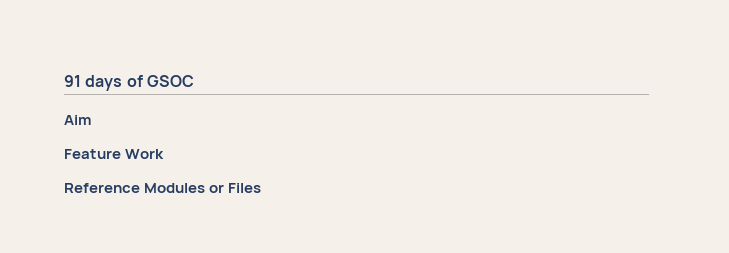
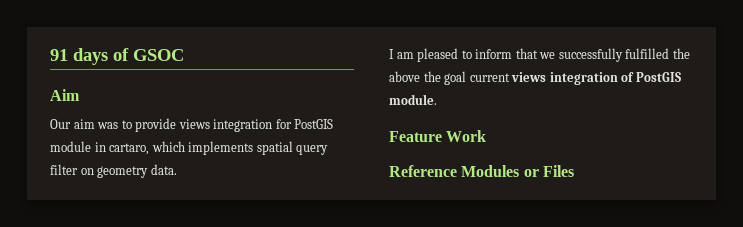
(91, 120) none -> [50,118,334,132] [50,141,329,155] [50,164,177,178] [389,48,690,62] [389,71,681,85] [389,94,437,105] // Our aim was to provide views integration for PostGIS module in cartaro, which implements spatial query filter on geometry data. // I am pleased to inform that we successfully fulfilled the above the goal current views integration of PostGIS module.

